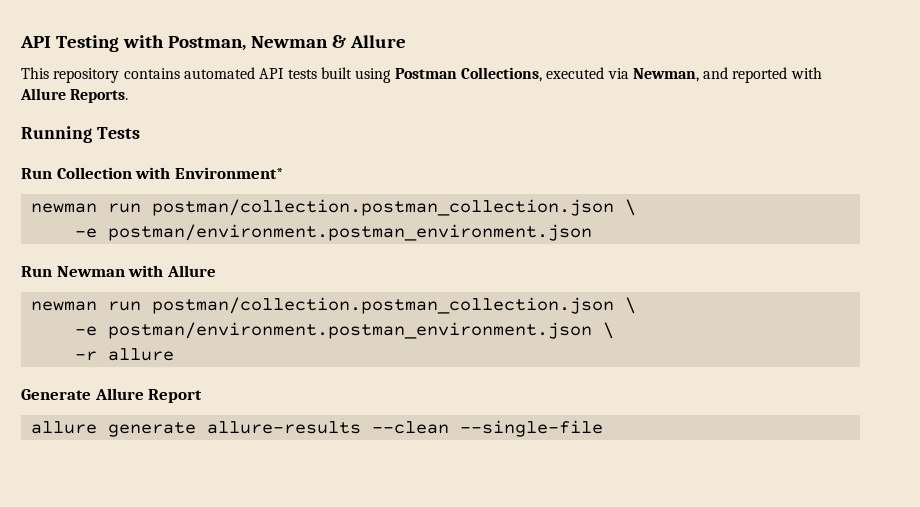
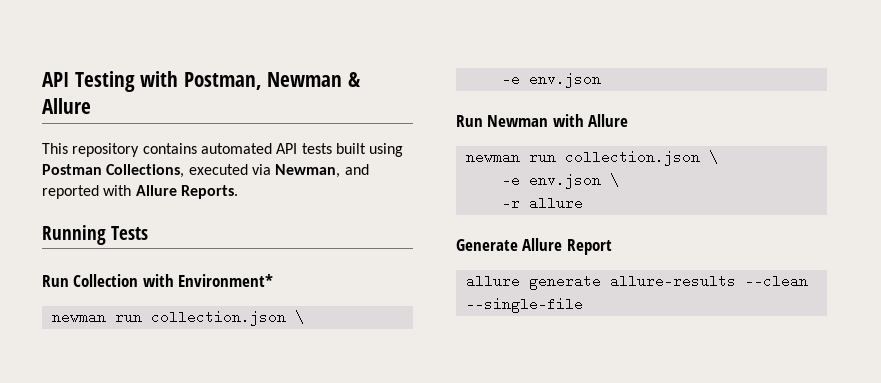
[151,199,636,216] [74,224,592,241] postman/collection.postman_collection.json \ // -e postman/environment.postman_environment.json -> [150,310,304,326] [501,72,601,88] collection.json \ // -e env.json
[151,297,636,314] [74,322,592,339] postman/collection.postman_collection.json \ // -e postman/environment.postman_environment.json -> [564,150,718,166] [501,173,601,189] collection.json \ // -e env.json

